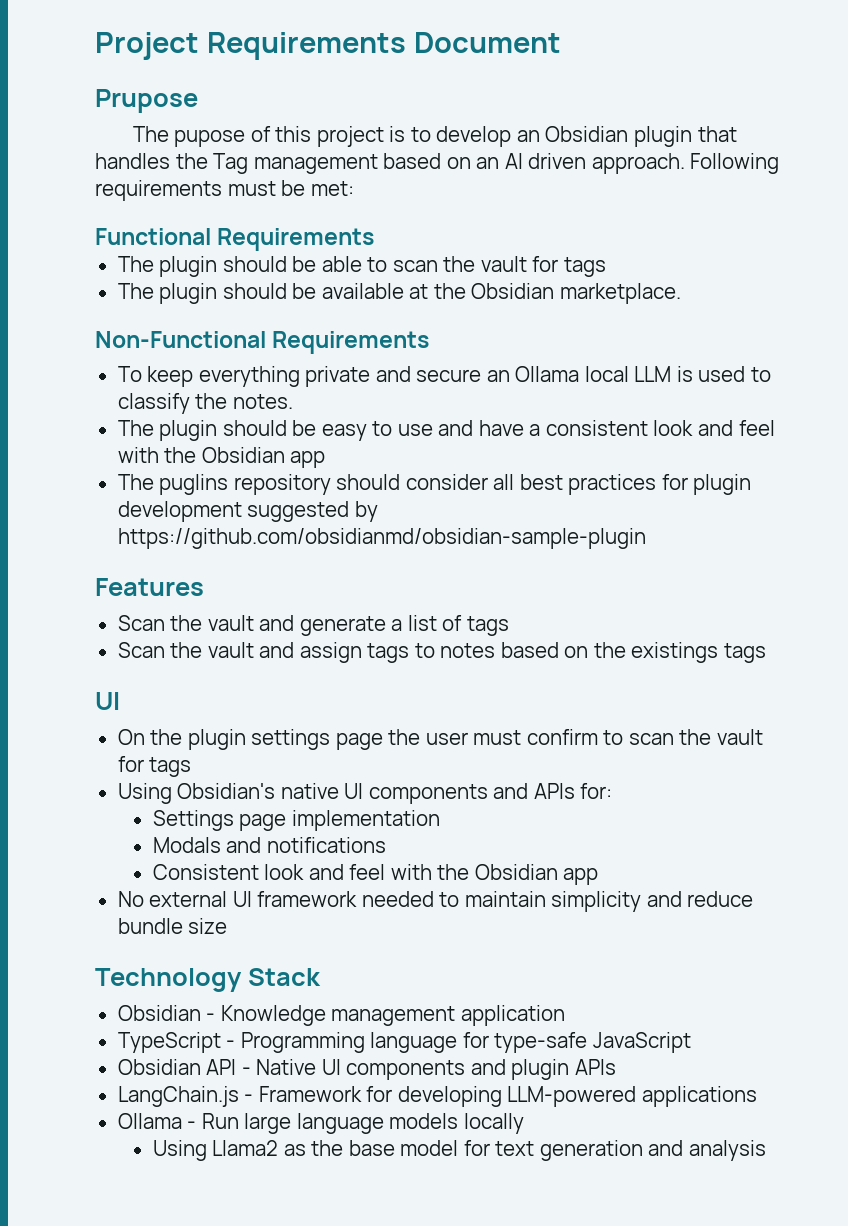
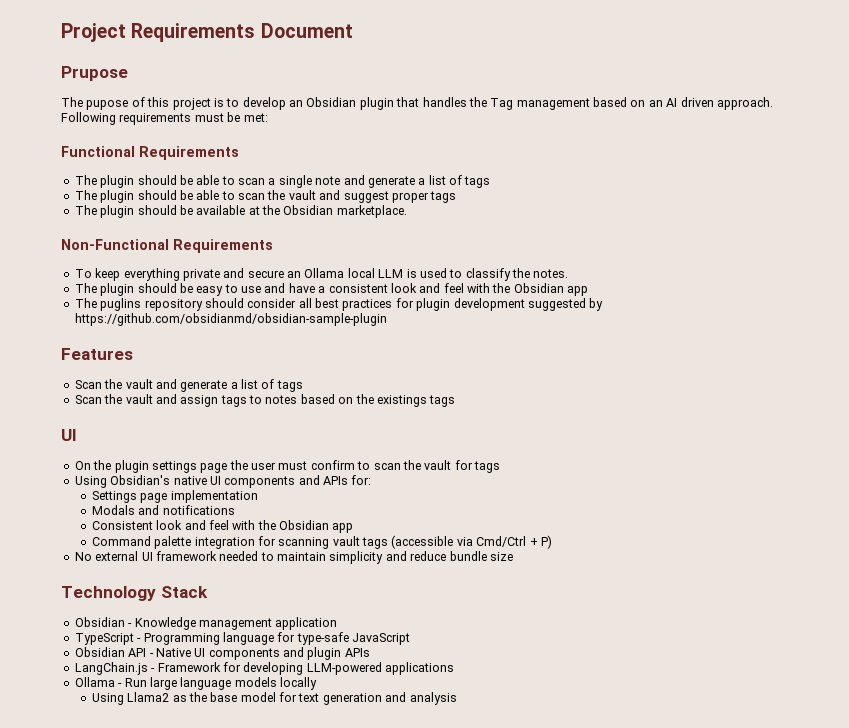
(375, 239) none -> [74,175,491,188] // The plugin should be able to scan a single note and generate a list of tags
[532,256,559,272] for -> [319,190,429,203] and suggest proper
(599, 876) none -> [91,535,552,549] // Command palette integration for scanning vault tags (accessible via Cmd/Ctrl + P)

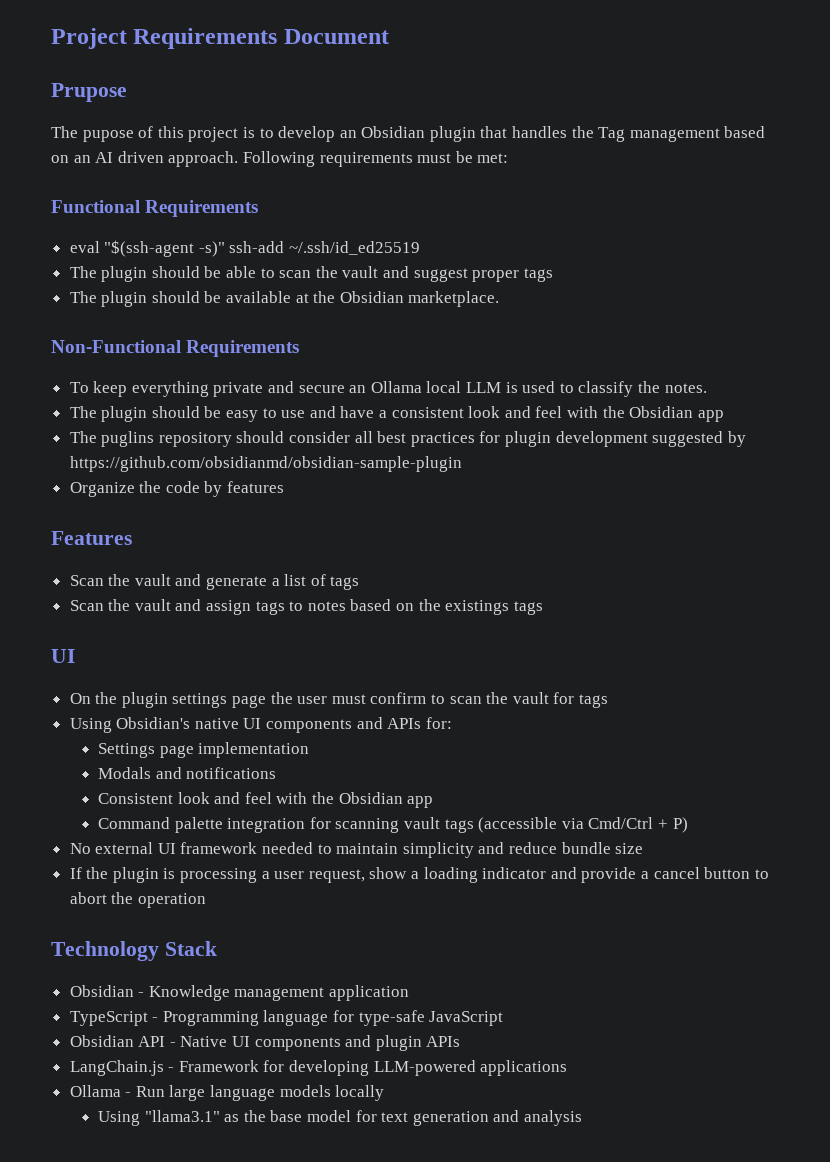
[74,175,491,188] The plugin should be able to scan a single note and generate a list of tags -> [69,240,421,257] eval "$(ssh-agent -s)" ssh-add ~/.ssh/id_ed25519
(387, 319) none -> [69,481,285,497] // Organize the code by features
(513, 556) none -> [69,867,769,883] [69,892,206,908] // If the plugin is processing a user request, show a loading indicator and provide a cancel button to abort the operation
[127,692,170,702] Llama2 -> [144,1110,220,1122] "llama3.1"

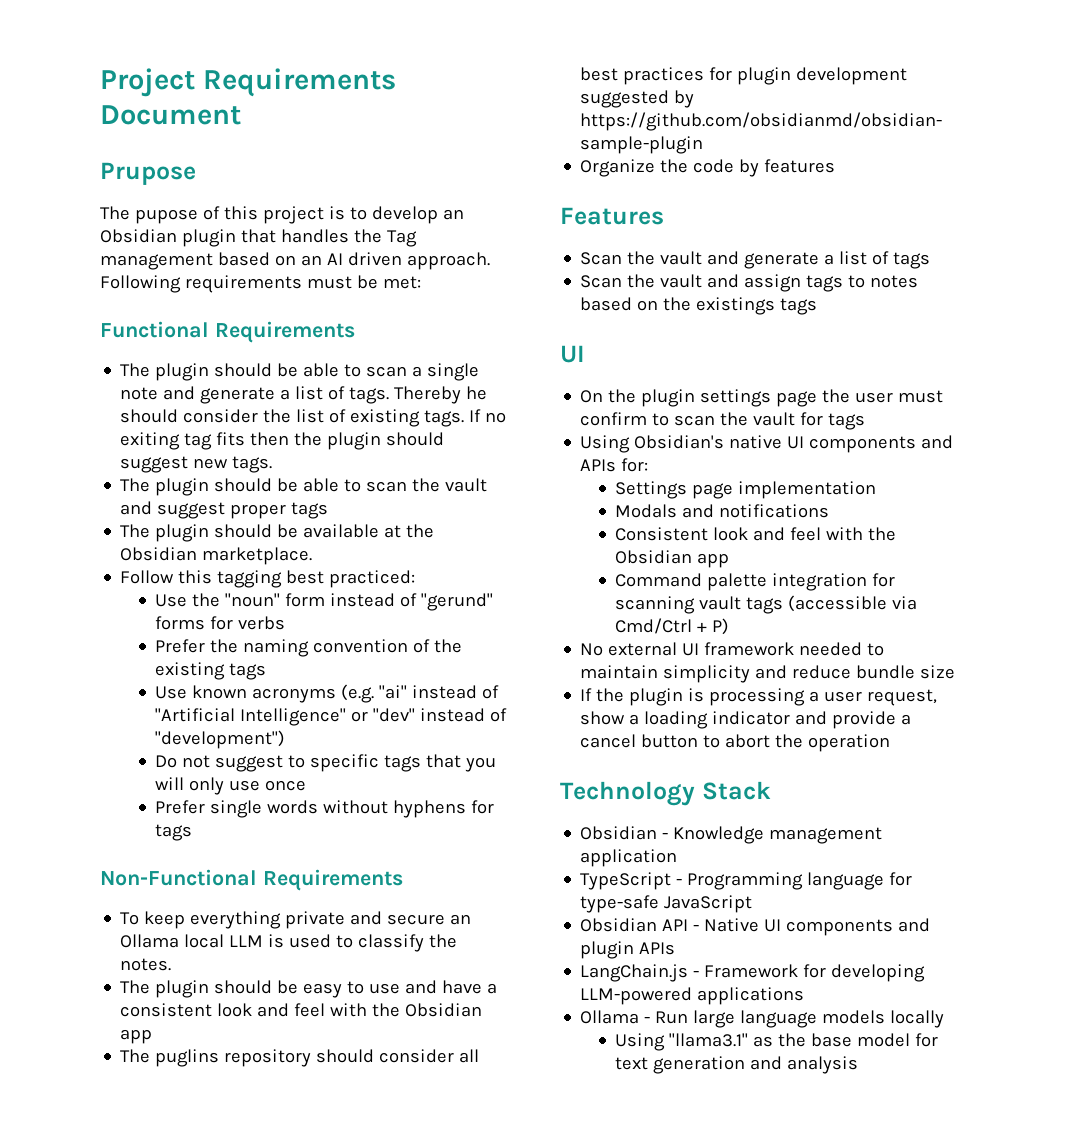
[69,240,421,257] eval "$(ssh-agent -s)" ssh-add ~/.ssh/id_ed25519 -> [120,363,480,381] [120,386,488,404] [120,409,507,427] [120,432,445,450] [120,456,273,473] The plugin should be able to scan a single note and generate a list of tags. Thereby he should consider the list of existing tags. If no exiting tag fits then the plugin should suggest new tags.
(500, 299) none -> [120,570,416,588] [155,593,494,611] [155,616,286,630] [155,639,463,657] [155,662,267,680] [155,684,500,703] [155,708,508,726] [155,730,286,749] [155,754,497,772] [155,777,307,795] [155,800,495,818] [155,824,193,841] // Follow this tagging best practiced: // Use the "noun" form instead of "gerund" forms for verbs // Prefer the naming convention of the existing tags // Use known acronyms (e.g. "ai" instead of "Artificial Intelligence" or "dev" instead of "development") // Do not suggest to specific tags that you will only use once // Prefer single words without hyphens for tags

